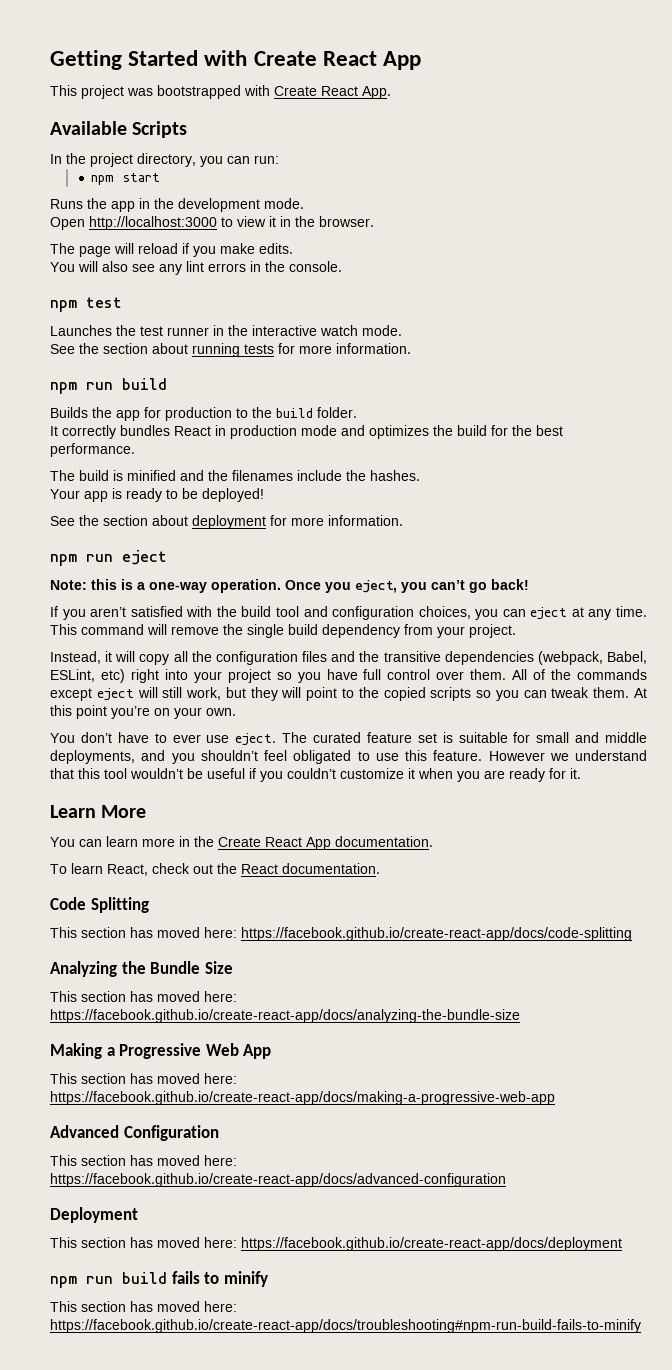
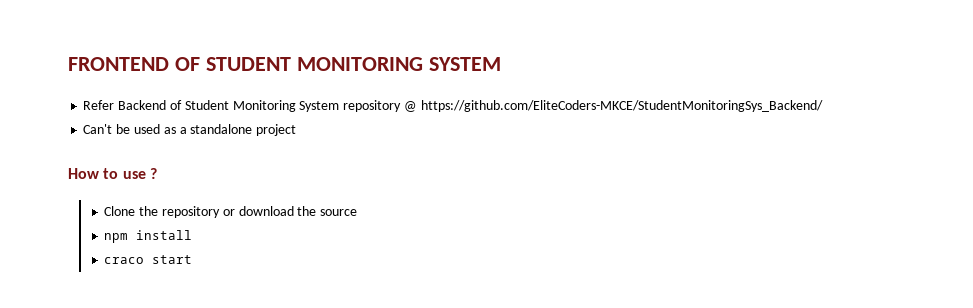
[50,50,422,70] [50,85,391,99] [50,121,188,138] [50,153,279,167] [91,175,115,185] Getting Started with Create React App // This project was bootstrapped with Create React App. // Available Scripts // In the project directory, you can run: // npm -> [68,57,501,71] [83,100,823,112] [83,124,297,136] [68,168,157,179] [104,206,358,218] [104,230,193,243] [104,257,145,264] FRONTEND OF STUDENT MONITORING SYSTEM // Refer Backend of Student Monitoring System repository @ https://github.com/EliteCoders-MKCE/StudentMonitoringSys_Backend/ // Can't be used as a standalone project // How to use ? // Clone the repository or download the source // npm install // craco
[50,198,304,212] [50,216,374,230] [50,243,293,257] [50,261,342,275] [50,297,122,312] [50,325,402,336] [50,343,411,357] [50,378,167,394] [50,407,357,421] [50,425,563,439] [50,443,135,457] [50,470,420,481] [50,488,264,502] [50,515,403,529] [50,550,167,566] [50,579,529,593] [50,606,647,620] [50,624,516,638] [50,651,647,665] [50,669,647,683] [50,687,647,701] [50,705,236,719] [50,732,647,746] [50,750,647,764] [50,768,581,782] [50,805,147,818] [50,836,433,850] [50,863,380,876] [50,897,149,913] [50,927,632,941] [50,961,233,977] [50,991,237,1002] [50,1009,520,1023] [50,1043,272,1059] [50,1073,237,1084] [50,1091,555,1105] [50,1125,219,1141] [50,1155,237,1166] [50,1173,506,1187] [50,1207,138,1223] [50,1237,622,1251] [50,1271,268,1288] [50,1301,237,1312] [50,1319,641,1333] // Runs the app in the development mode. // Open http://localhost:3000 to view it in the browser. // The page will reload if you make edits. // You will also see any lint errors in the console. // npm test // Launches the test runner in the interactive watch mode. // See the section about running tests for more information. // npm run build // Builds the app for production to the build folder. // It correctly bundles React in production mode and optimizes the build for the best performance. // The build is minified and the filenames include the hashes. // Your app is ready to be deployed! // See the section about deployment for more information. // npm run eject // Note: this is a one-way operation. Once you eject, you can’t go back! // If you aren’t satisfied with the build tool and configuration choices, you can eject at any time. This command will remove the single build dependency from your project. // Instead, it will copy all the configuration files and the transitive dependencies (webpack, Babel, ESLint, etc) right into your project so you have full control over them. All of the commands except eject will still work, but they will point to the copied scripts so you can tweak them. At this point you’re on your own. // You don’t have to ever use eject. The curated feature set is suitable for small and middle deployments, and you shouldn’t feel obligated to use this feature. However we understand that this tool wouldn’t be useful if you couldn’t customize it when you are ready for it. // Learn More // You can learn more in the Create React App documentation. // To learn React, check out the React documentation. // Code Splitting // This section has moved here: https://facebook.github.io/create-react-app/docs/code-splitting // Analyzing the Bundle Size // This section has moved here: https://facebook.github.io/create-react-app/docs/analyzing-the-bundle-size // Making a Progressive Web App // This section has moved here: https://facebook.github.io/create-react-app/docs/making-a-progressive-web-app // Advanced Configuration // This section has moved here: https://facebook.github.io/create-react-app/docs/advanced-configuration // Deployment // This section has moved here: https://facebook.github.io/create-react-app/docs/deployment // npm run build fails to minify // This section has moved here: https://facebook.github.io/create-react-app/docs/troubleshooting#npm-run-build-fails-to-minify -> (193, 259) none

